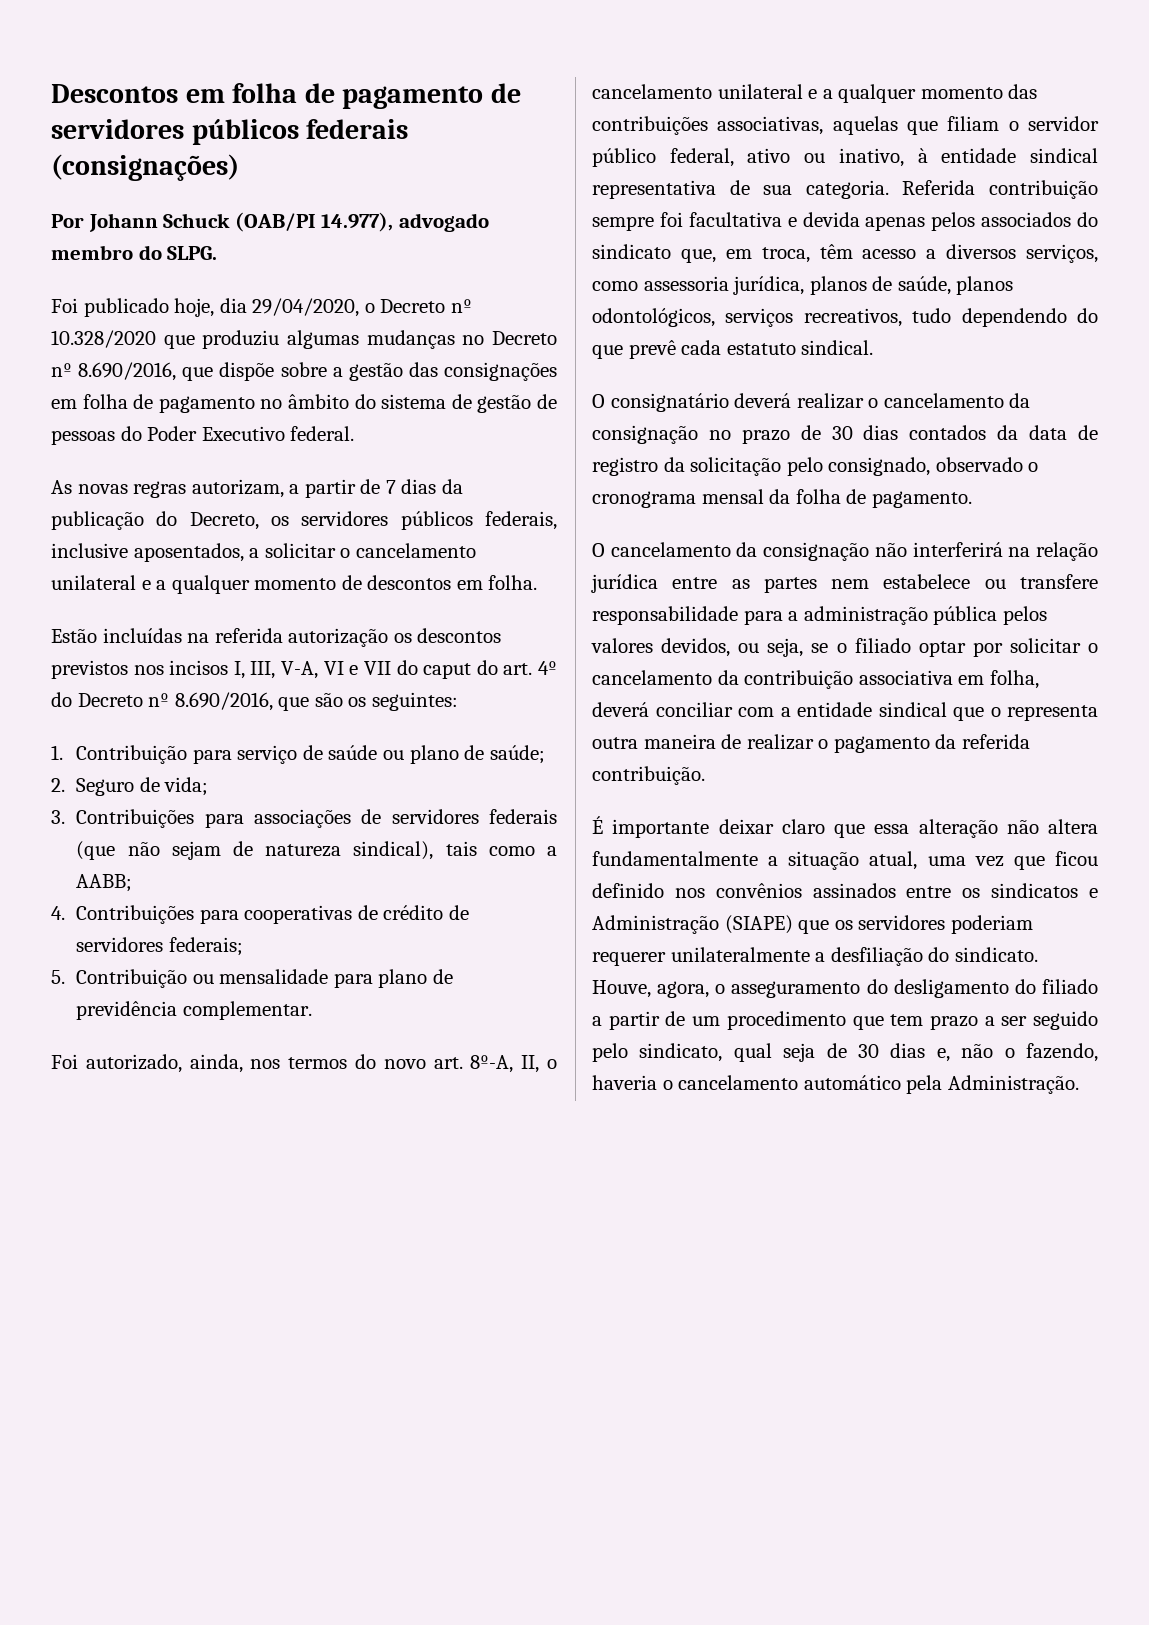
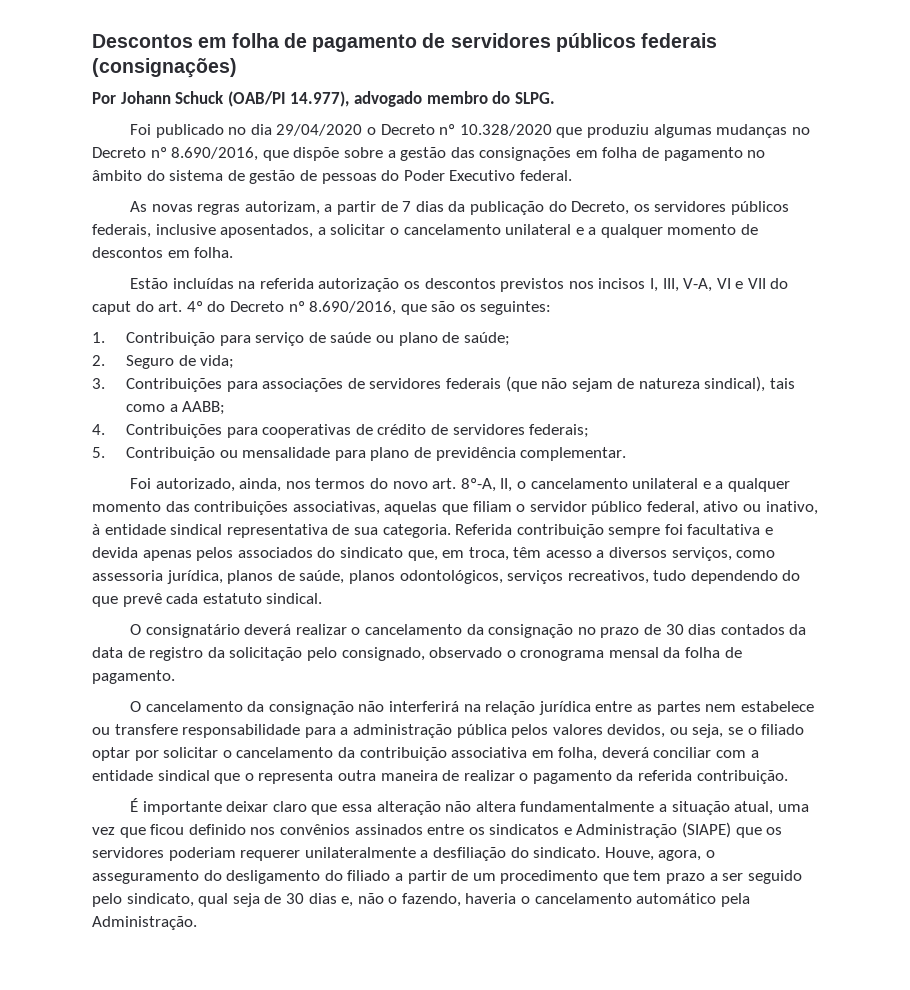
[174,298,360,317] hoje, dia 29/04/2020, -> [228,124,363,136] no dia 29/04/2020

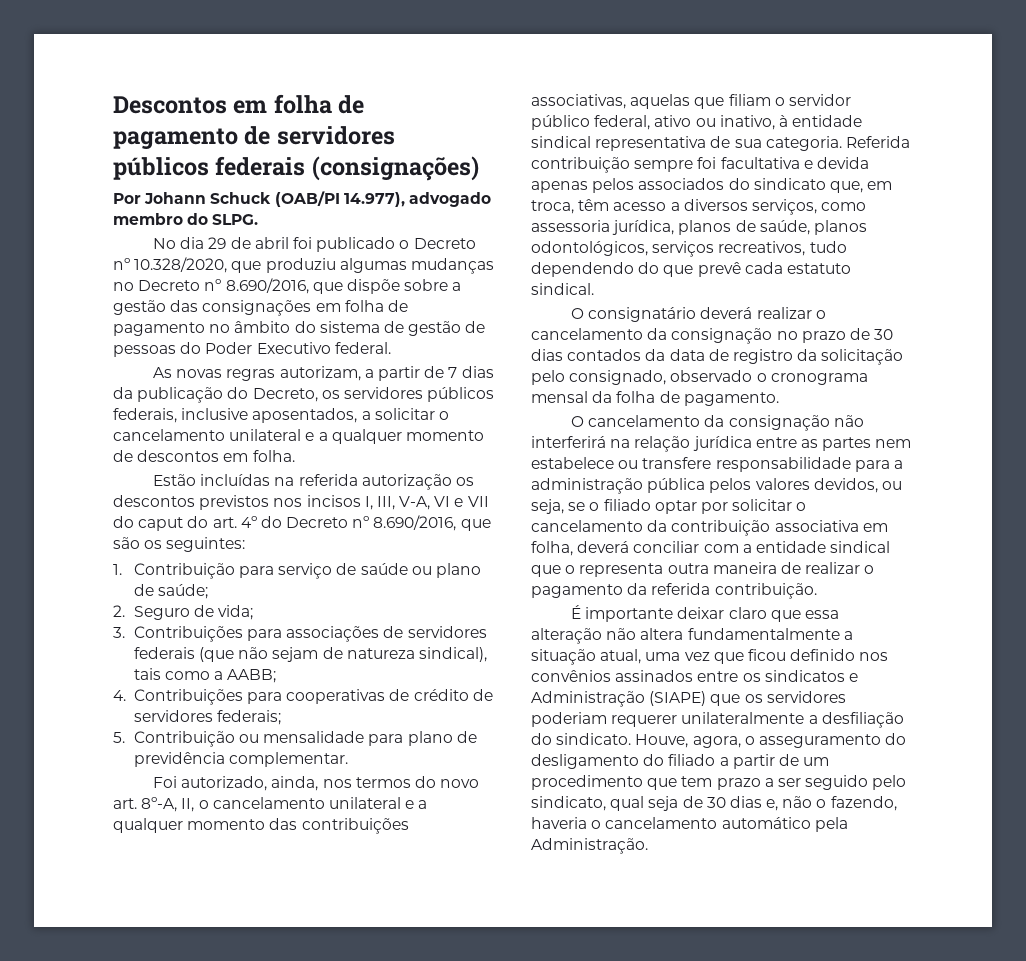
[130,124,363,138] Foi publicado no dia 29/04/2020 -> [153,237,396,252] No dia 29 de abril foi publicado
[459,124,552,136] 10.328/2020 -> [134,257,228,273] 10.328/2020,

